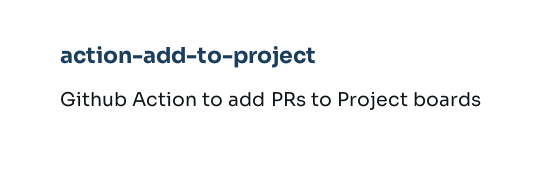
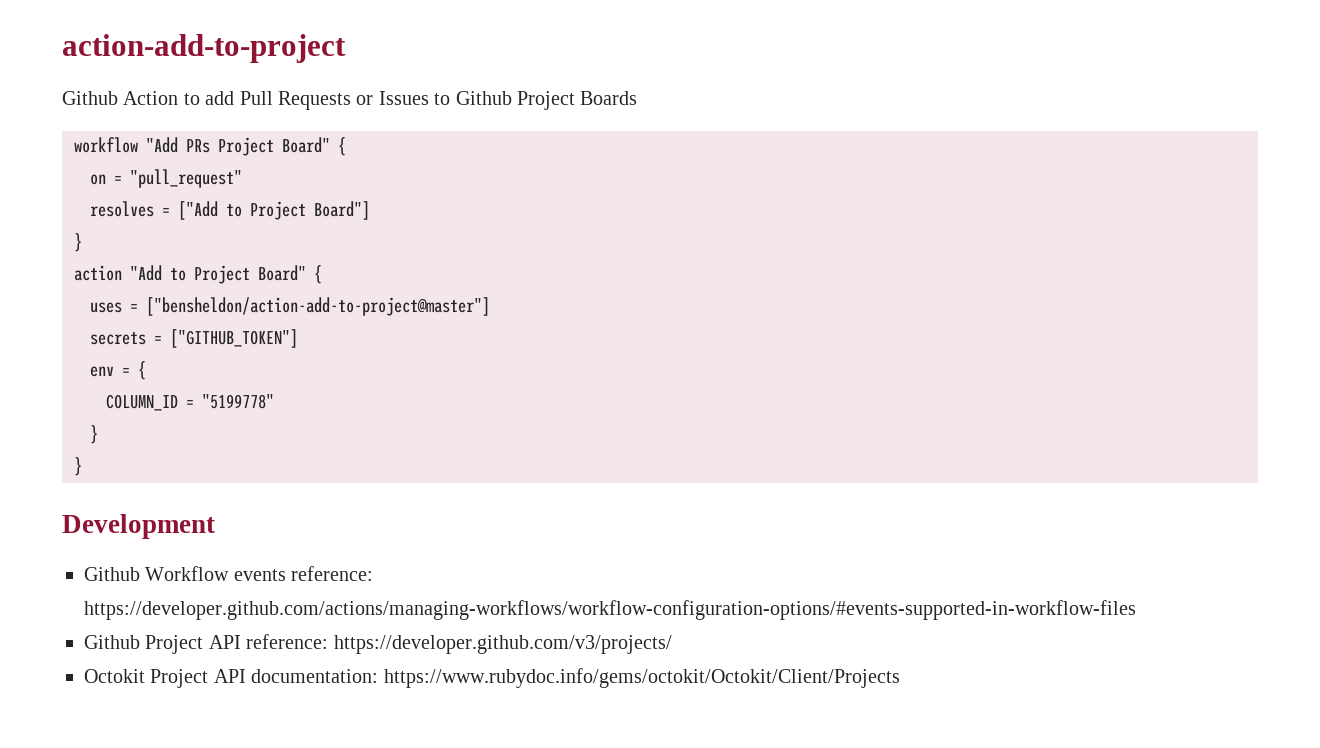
[270,91,481,110] PRs to Project boards -> [239,91,638,110] [74,137,346,156] [90,169,242,188] [90,201,370,220] [74,233,82,252] [74,265,322,284] [90,297,490,316] [90,329,298,348] [90,361,146,380] [106,394,274,411] [90,425,98,444] [74,457,82,476] [62,514,215,539] [84,566,374,581] [84,600,1136,620] [84,634,672,654] [84,668,900,688] Pull Requests or Issues to Github Project Boards // workflow "Add PRs Project Board" { // on = "pull_request" // resolves = ["Add to Project Board"] // } // action "Add to Project Board" { // uses = ["bensheldon/action-add-to-project@master"] // secrets = ["GITHUB_TOKEN"] // env = { // COLUMN_ID = "5199778" // } // } // Development // Github Workflow events reference: https://developer.github.com/actions/managing-workflows/workflow-configuration-options/#events-supported-in-workflow-files // Github Project API reference: https://developer.github.com/v3/projects/ // Octokit Project API documentation: https://www.rubydoc.info/gems/octokit/Octokit/Client/Projects

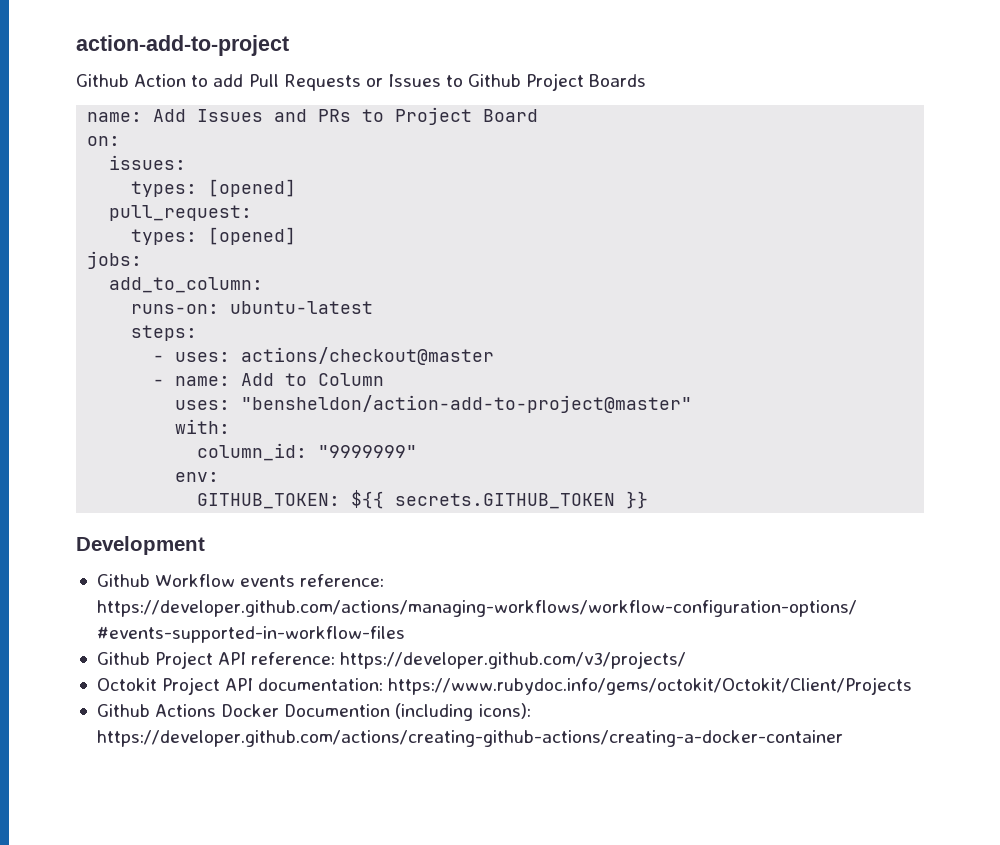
[74,137,346,156] [90,169,242,188] [90,201,370,220] [74,233,82,252] [74,265,322,284] [90,297,490,316] [90,329,298,348] [90,361,146,380] [106,394,274,411] [90,425,98,444] [74,457,82,476] workflow "Add PRs Project Board" { // on = "pull_request" // resolves = ["Add to Project Board"] // } // action "Add to Project Board" { // uses = ["bensheldon/action-add-to-project@master"] // secrets = ["GITHUB_TOKEN"] // env = { // COLUMN_ID = "5199778" // } // } -> [87,107,539,125] [87,136,121,146] [109,155,187,170] [131,179,297,197] [109,205,253,221] [131,227,297,245] [87,251,143,269] [109,277,264,293] [131,301,374,314] [131,325,198,341] [153,347,495,365] [153,373,385,386] [175,395,693,413] [175,419,231,434] [197,443,418,461] [175,472,220,482] [197,490,649,509] name: Add Issues and PRs to Project Board // on: // issues: // types: [opened] // pull_request: // types: [opened] // jobs: // add_to_column: // runs-on: ubuntu-latest // steps: // - uses: actions/checkout@master // - name: Add to Column // uses: "bensheldon/action-add-to-project@master" // with: // column_id: "9999999" // env: // GITHUB_TOKEN: ${{ secrets.GITHUB_TOKEN }}
(900, 678) none -> [96,703,531,721] [96,730,843,747] // Github Actions Docker Documention (including icons): https://developer.github.com/actions/creating-github-actions/creating-a-docker-container

